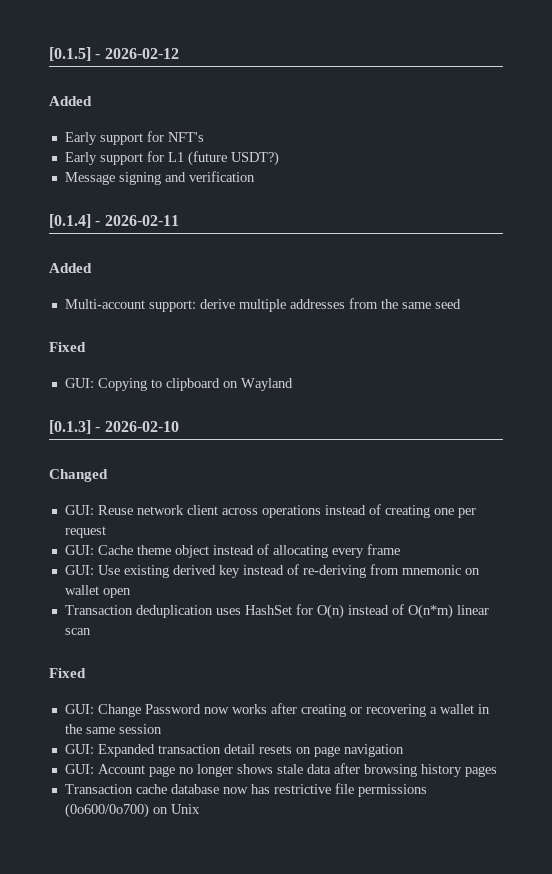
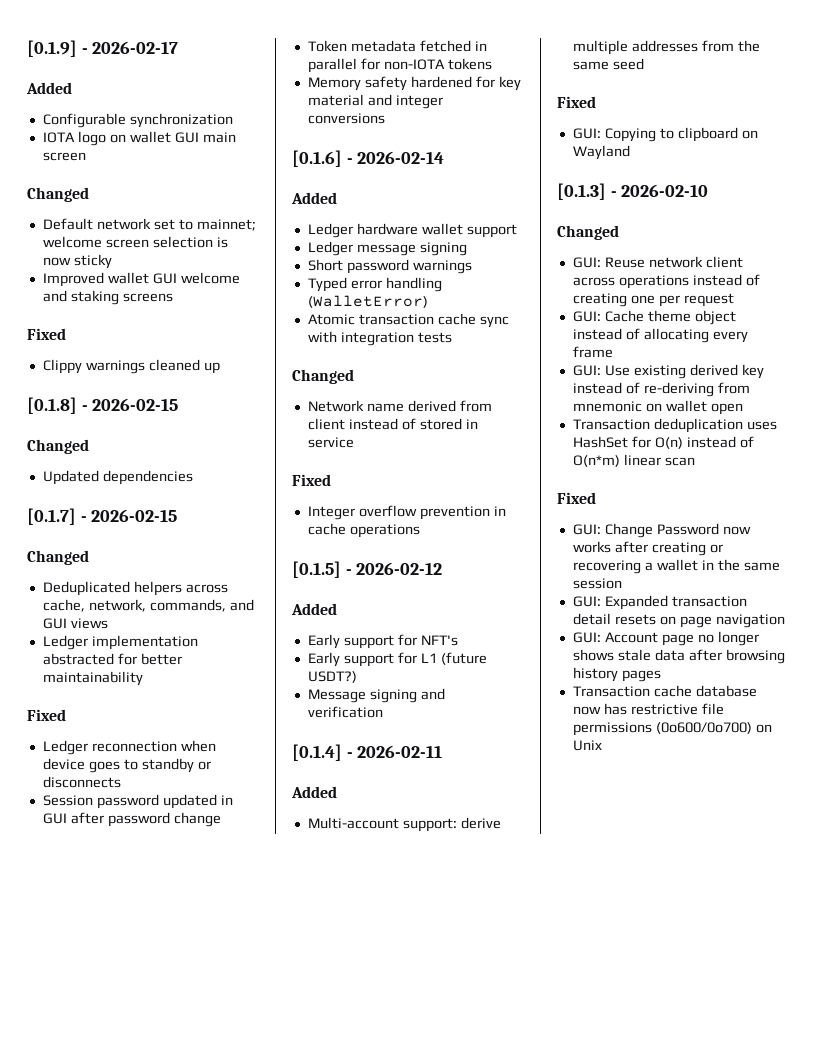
(49, 54) none -> [27,40,179,57] [26,82,72,94] [42,113,233,128] [42,131,236,146] [42,152,86,161] [27,187,89,202] [42,218,256,231] [42,236,228,248] [42,254,112,269] [42,272,240,287] [42,290,173,305] [27,328,66,340] [42,359,220,374] [27,397,179,414] [27,439,89,454] [42,470,193,485] [27,508,178,525] [27,550,89,565] [42,581,228,596] [42,599,254,612] [42,618,108,629] [42,635,198,650] [42,653,182,665] [42,671,143,686] [27,709,66,721] [42,740,216,755] [42,758,211,773] [42,776,121,788] [42,794,233,809] [42,812,221,827] [307,40,487,52] [307,58,492,73] [307,76,521,91] [307,94,443,109] [307,113,385,124] [292,150,445,167] [291,192,337,204] [307,223,517,238] [307,241,467,256] [307,259,472,274] [307,277,442,292] [307,295,428,308] [307,313,509,328] [307,331,452,346] [292,369,354,384] [307,400,492,412] [307,418,478,430] [307,437,354,448] [292,474,331,486] [307,505,506,520] [307,523,420,538] [0.1.9] - 2026-02-17 // Added // Configurable synchronization // IOTA logo on wallet GUI main screen // Changed // Default network set to mainnet; welcome screen selection is now sticky // Improved wallet GUI welcome and staking screens // Fixed // Clippy warnings cleaned up // [0.1.8] - 2026-02-15 // Changed // Updated dependencies // [0.1.7] - 2026-02-15 // Changed // Deduplicated helpers across cache, network, commands, and GUI views // Ledger implementation abstracted for better maintainability // Fixed // Ledger reconnection when device goes to standby or disconnects // Session password updated in GUI after password change // Token metadata fetched in parallel for non-IOTA tokens // Memory safety hardened for key material and integer conversions // [0.1.6] - 2026-02-14 // Added // Ledger hardware wallet support // Ledger message signing // Short password warnings // Typed error handling (WalletError) // Atomic transaction cache sync with integration tests // Changed // Network name derived from client instead of stored in service // Fixed // Integer overflow prevention in cache operations //

